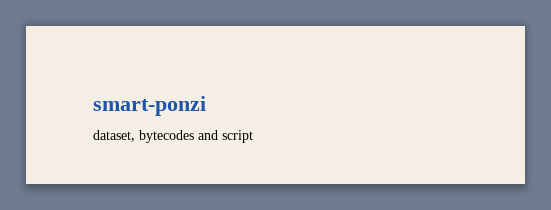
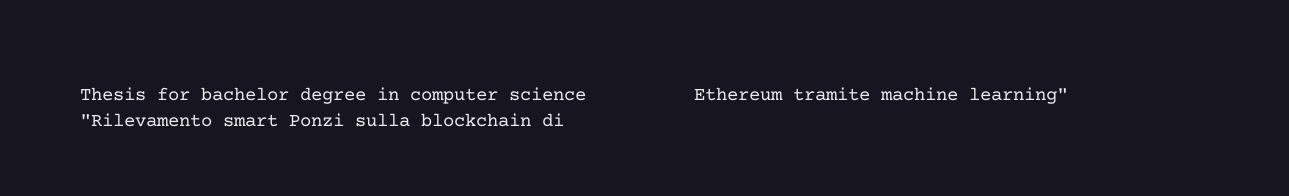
[93,96,206,116] [93,130,253,143] smart-ponzi // dataset, bytecodes and script -> [80,87,586,104] [80,113,564,127] [694,87,1068,104] Thesis for bachelor degree in computer science "Rilevamento smart Ponzi sulla blockchain di Ethereum tramite machine learning"

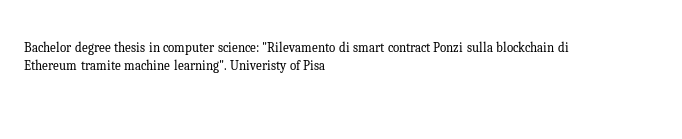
[80,87,586,104] [80,113,278,127] Thesis for bachelor degree in computer science "Rilevamento smart -> [24,41,431,55] Bachelor degree thesis in computer science: "Rilevamento di smart contract
[969,87,1068,104] learning" -> [173,59,326,73] learning". Univeristy of Pisa

